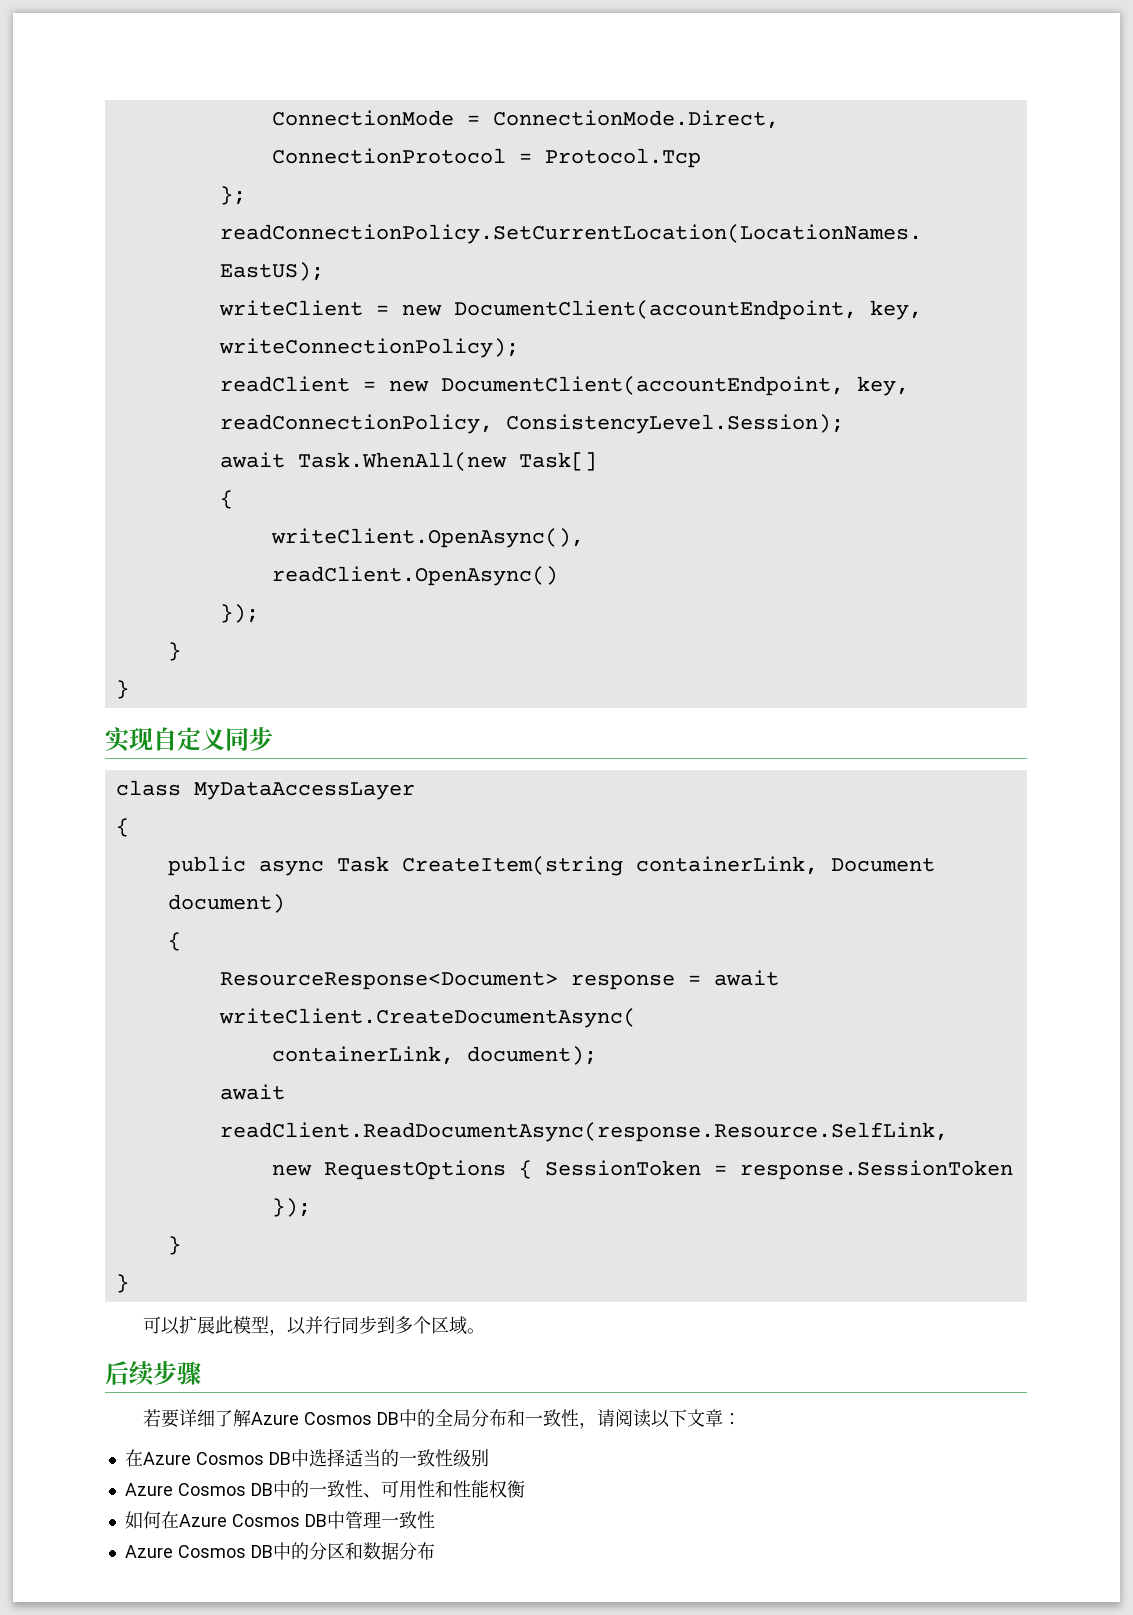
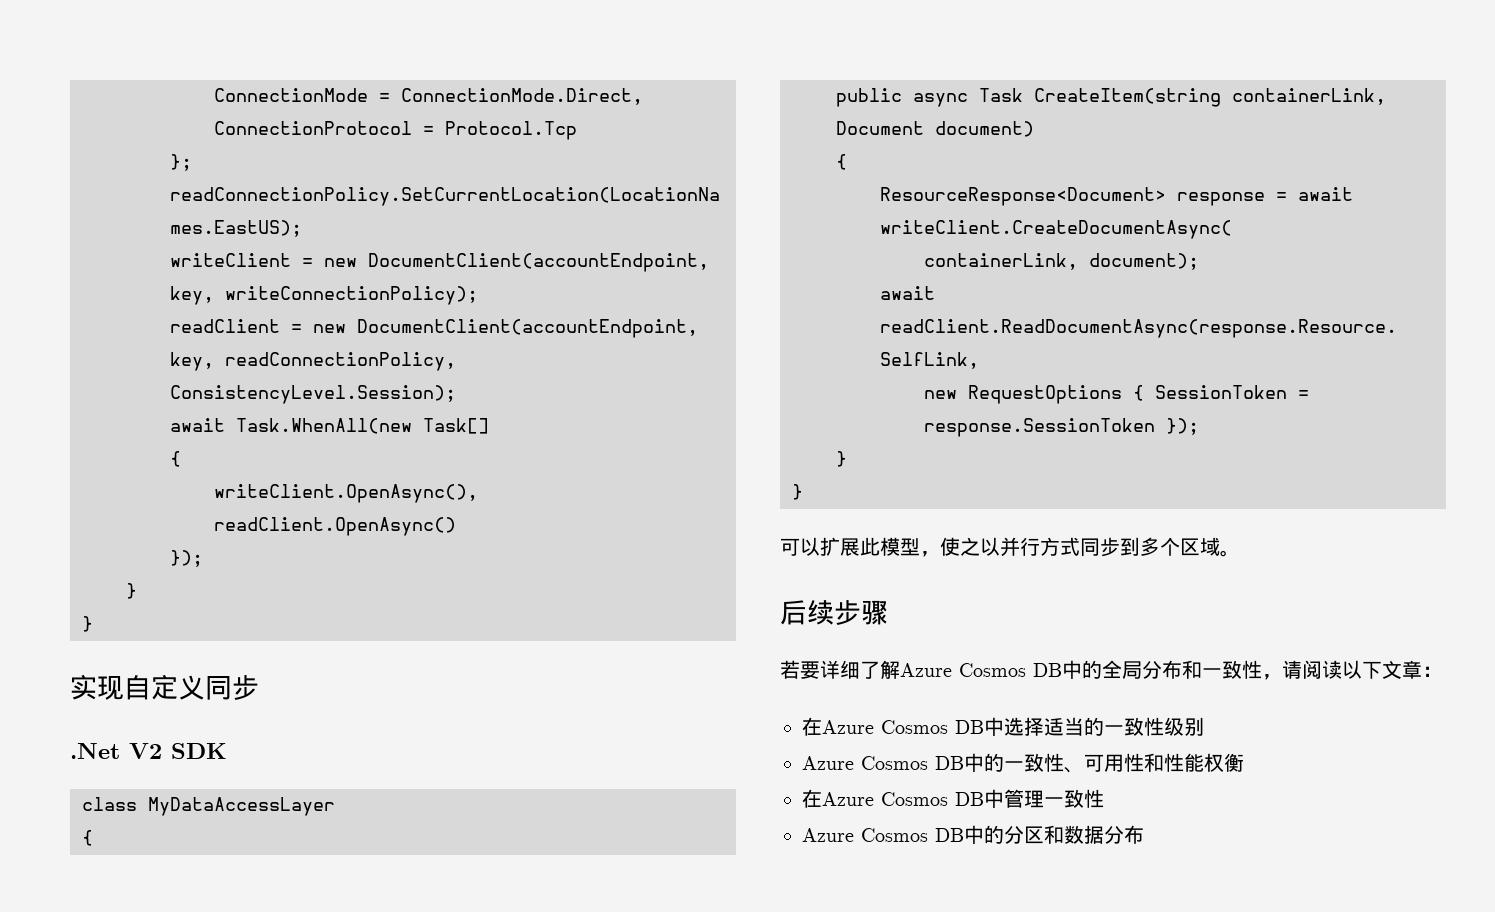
(273, 739) none -> [70,743,227,759] // .Net V2 SDK
[286,1316,341,1335] 以并行 -> [940,537,1080,557] 使之以并行方式
[124,1511,161,1529] 如何 -> (1244, 762) none

